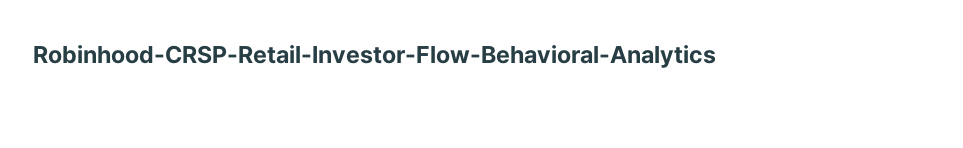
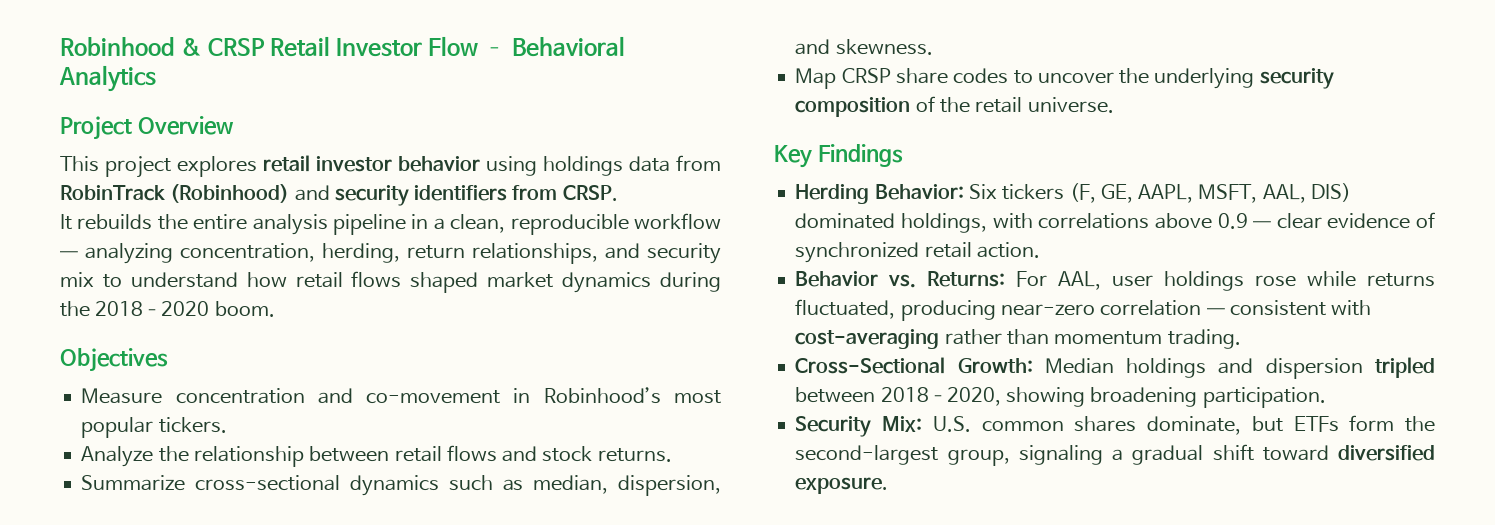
[33,45,716,68] Robinhood-CRSP-Retail-Investor-Flow-Behavioral-Analytics -> [60,36,625,57] [59,65,156,92] [60,116,234,140] [60,155,721,178] [60,184,618,206] [60,213,721,235] [60,243,721,264] [60,271,721,293] [60,301,275,317] [60,348,168,372] [81,387,722,404] [81,417,227,438] [81,445,672,467] [81,475,721,496] [795,39,933,55] [795,68,1334,89] [795,96,1114,117] [774,144,903,168] [795,183,1351,204] [795,212,1435,233] [795,242,1040,263] [795,271,1435,291] [795,299,1372,321] [795,329,1241,349] [795,357,1435,379] [795,387,1326,408] [795,415,1435,437] [795,444,1435,466] [795,477,889,494] Robinhood & CRSP Retail Investor Flow – Behavioral Analytics // Project Overview // This project explores retail investor behavior using holdings data from RobinTrack (Robinhood) and security identifiers from CRSP. // It rebuilds the entire analysis pipeline in a clean, reproducible workflow — analyzing concentration, herding, return relationships, and security mix to understand how retail flows shaped market dynamics during the 2018–2020 boom. // Objectives // Measure concentration and co-movement in Robinhood’s most popular tickers. // Analyze the relationship between retail flows and stock returns. // Summarize cross-sectional dynamics such as median, dispersion, and skewness. // Map CRSP share codes to uncover the underlying security composition of the retail universe. // Key Findings // Herding Behavior: Six tickers (F, GE, AAPL, MSFT, AAL, DIS) dominated holdings, with correlations above 0.9 — clear evidence of synchronized retail action. // Behavior vs. Returns: For AAL, user holdings rose while returns fluctuated, producing near-zero correlation — consistent with cost-averaging rather than momentum trading. // Cross-Sectional Growth: Median holdings and dispersion tripled between 2018–2020, showing broadening participation. // Security Mix: U.S. common shares dominate, but ETFs form the second-largest group, signaling a gradual shift toward diversified exposure.

